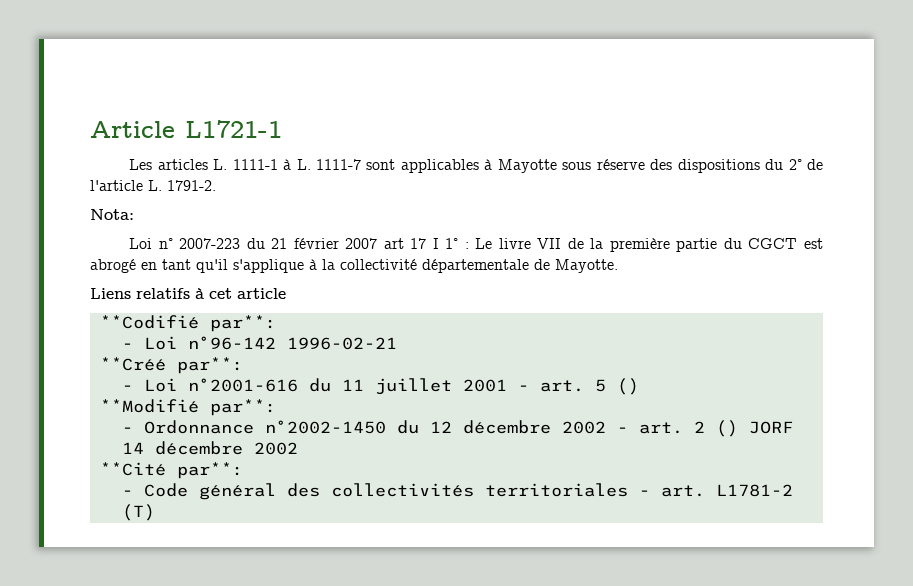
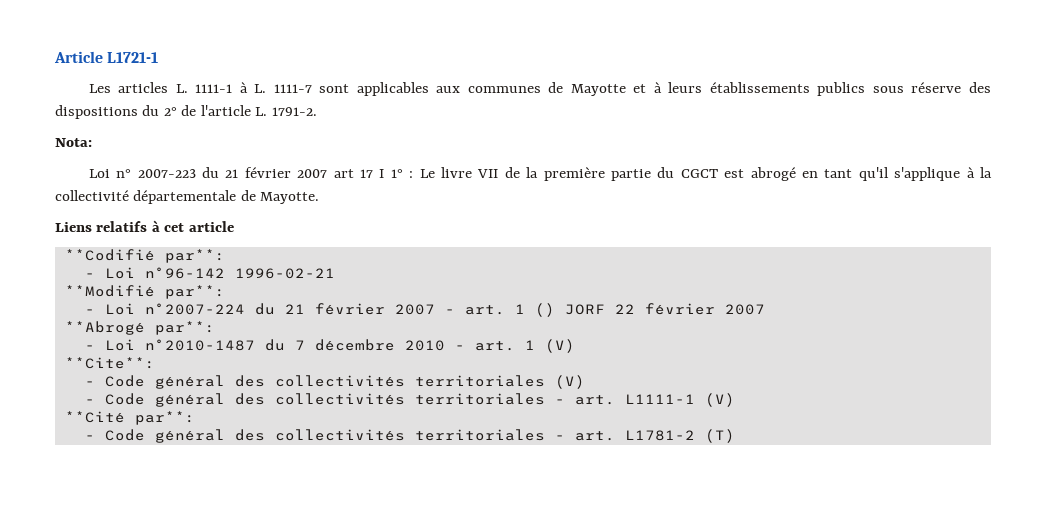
[484,159,557,173] à Mayotte -> [436,82,866,96] aux communes de Mayotte et à leurs établissements publics
[99,357,243,374] [121,378,639,395] [99,399,276,416] [121,420,793,437] [121,441,298,455] **Créé par**: // - Loi n°2001-616 du 11 juillet 2001 - art. 5 () // **Modifié par**: // - Ordonnance n°2002-1450 du 12 décembre 2002 - art. 2 () JORF 14 décembre 2002 -> [64,285,225,299] [84,303,765,317] [64,321,215,335] [84,339,575,353] [64,357,155,369] [84,375,585,389] [84,393,735,407] **Modifié par**: // - Loi n°2007-224 du 21 février 2007 - art. 1 () JORF 22 février 2007 // **Abrogé par**: // - Loi n°2010-1487 du 7 décembre 2010 - art. 1 (V) // **Cite**: // - Code général des collectivités territoriales (V) // - Code général des collectivités territoriales - art. L1111-1 (V)

